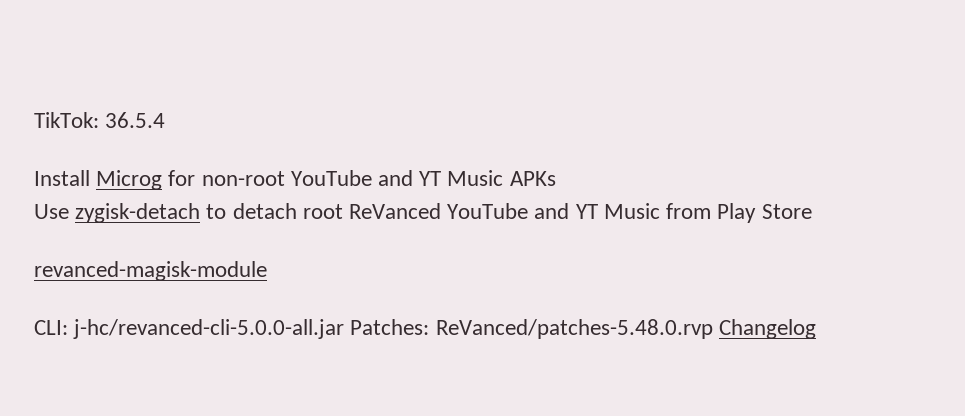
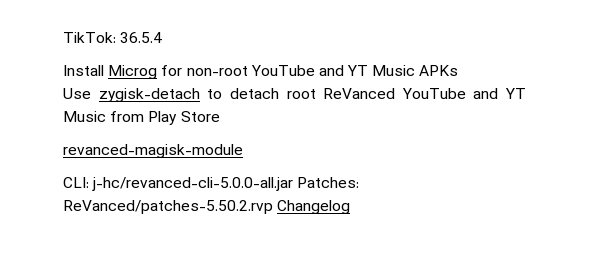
[435,319,713,339] ReVanced/patches-5.48.0.rvp -> [63,200,273,214] ReVanced/patches-5.50.2.rvp

